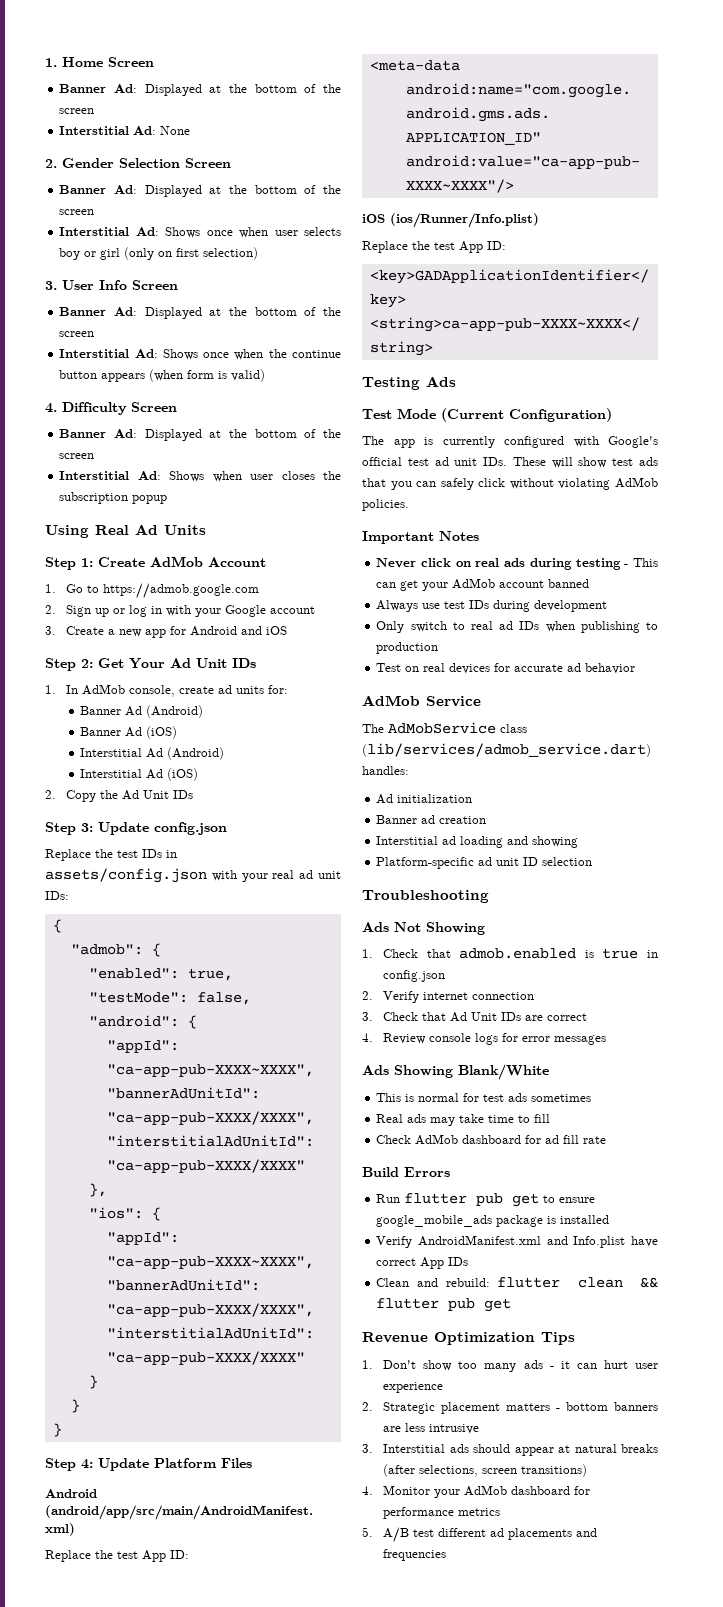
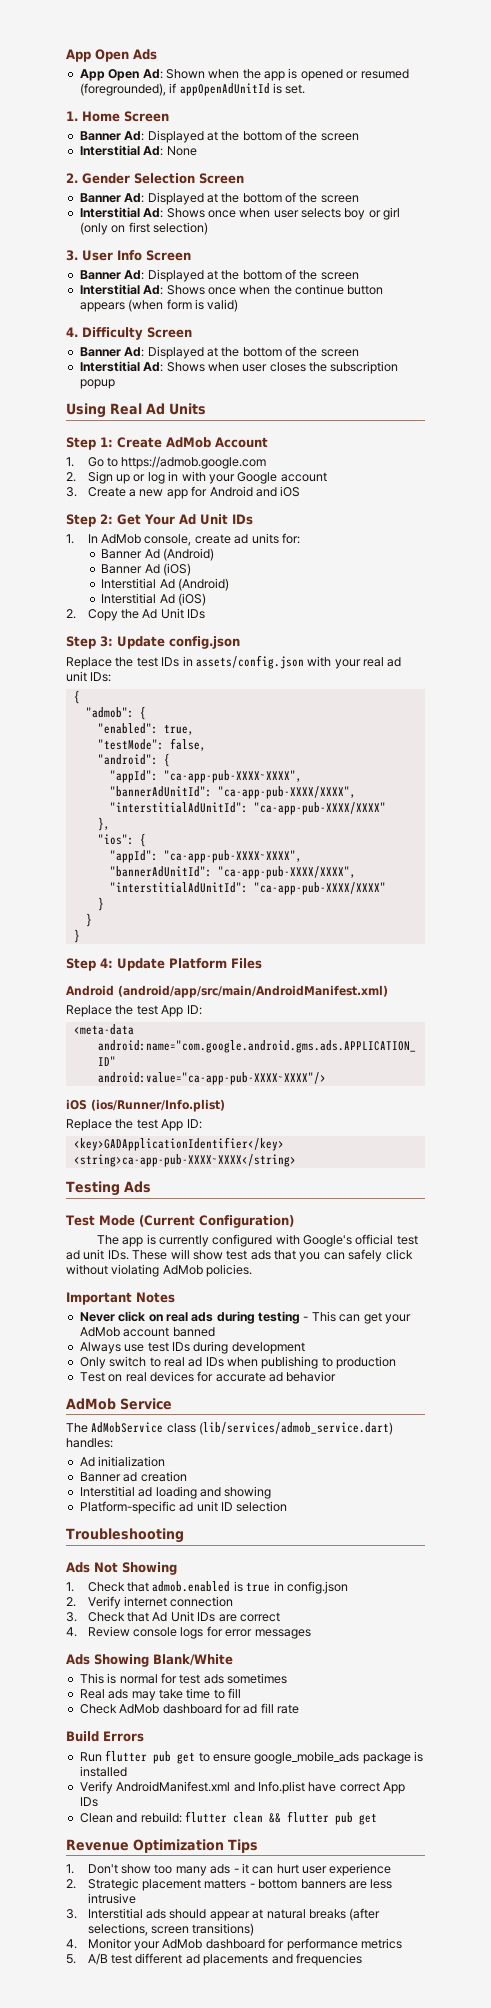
(45, 62) none -> [66,49,157,62] [79,68,409,81] [79,83,306,96] App Open Ads // App Open Ad: Shown when the app is opened or resumed (foregrounded), if appOpenAdUnitId is set. //

